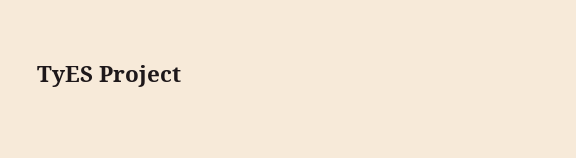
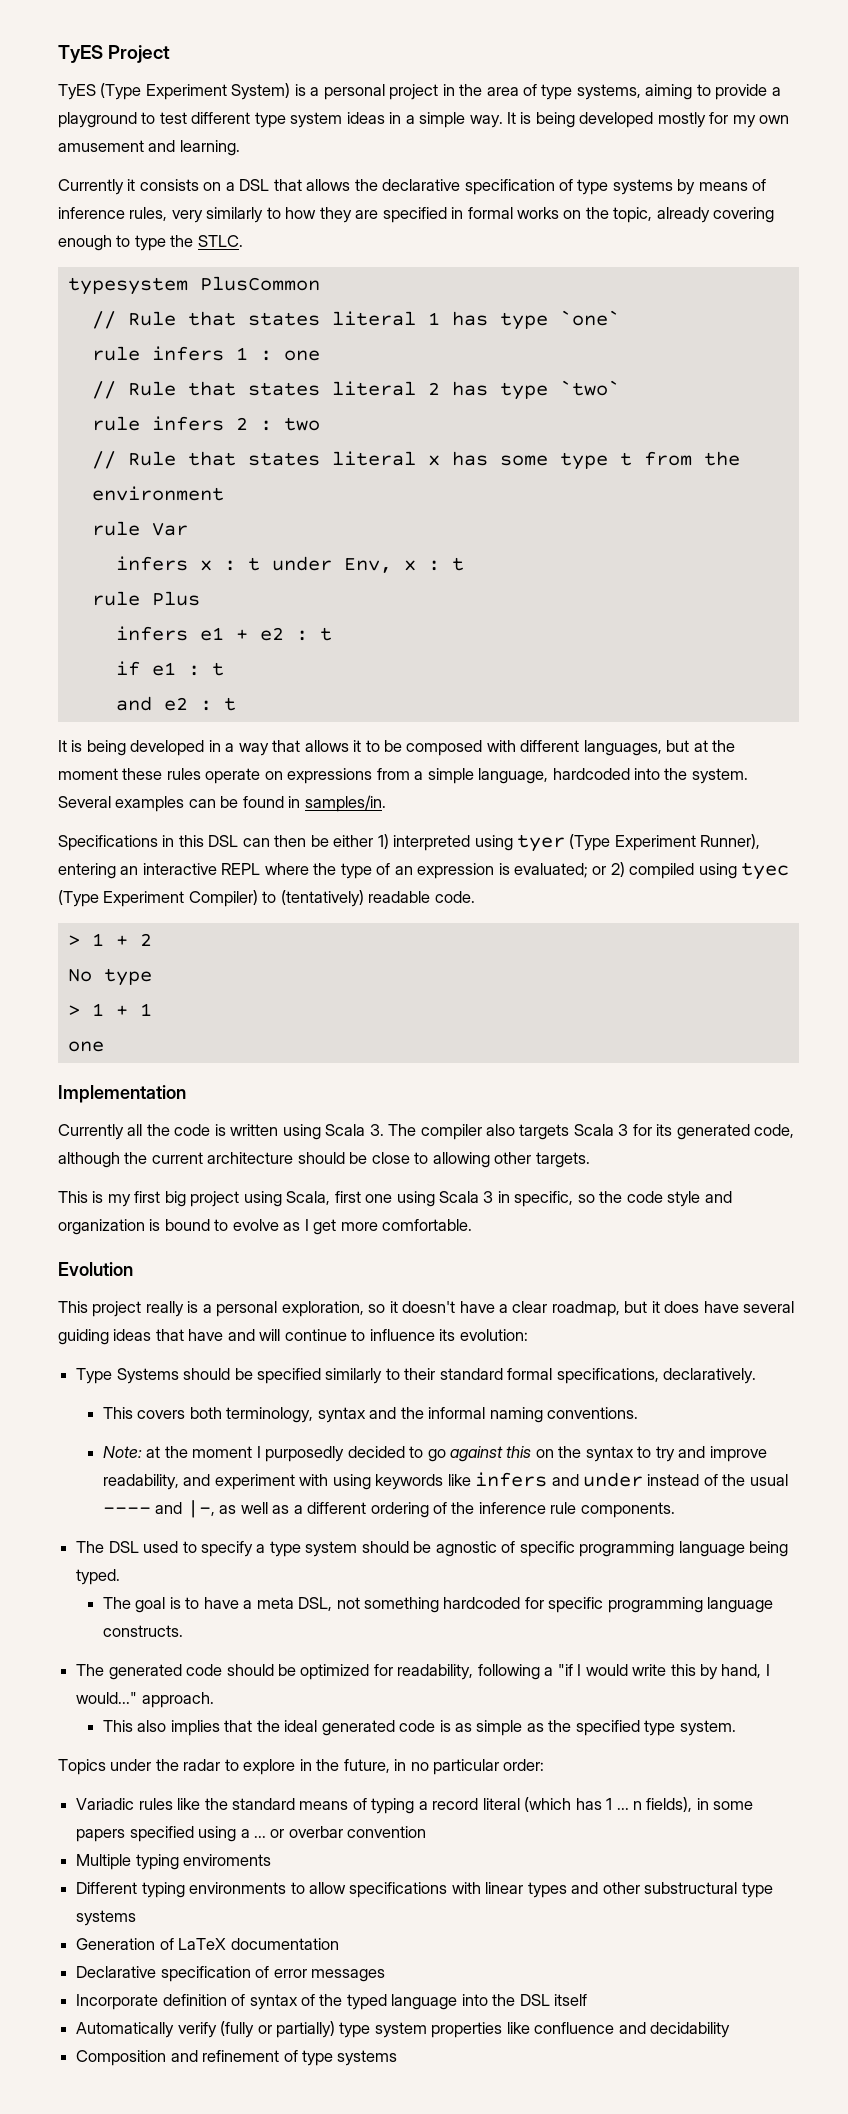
(182, 76) none -> [58,83,781,100] [58,112,790,128] [58,140,240,156] [58,179,767,195] [58,207,775,223] [58,235,243,251] [67,276,320,295] [91,310,620,330] [91,346,320,361] [91,380,620,400] [91,416,320,431] [91,451,740,470] [91,486,224,501] [91,521,188,536] [115,556,464,573] [91,591,200,606] [115,626,332,641] [115,661,224,676] [115,696,236,711] [58,740,736,756] [58,768,748,784] [58,795,386,812] [58,834,761,852] [58,862,790,880] [58,890,475,907] [67,933,152,946] [67,968,152,986] [67,1003,152,1016] [67,1041,104,1052] [58,1085,186,1103] [58,1124,795,1140] [58,1152,590,1168] [58,1191,732,1207] [58,1219,473,1235] [58,1262,133,1276] [58,1301,795,1317] [58,1329,528,1345] [76,1368,757,1384] [102,1407,639,1423] [102,1446,767,1462] [102,1472,788,1490] [102,1500,675,1518] [76,1541,788,1557] [76,1569,121,1585] [102,1597,774,1613] [102,1625,183,1637] [76,1664,770,1680] [76,1692,214,1708] [102,1720,736,1736] [58,1759,545,1775] [76,1797,754,1814] [76,1826,427,1842] [76,1854,272,1870] [76,1882,773,1898] [76,1910,137,1926] [76,1938,339,1950] [76,1966,385,1982] [76,1994,588,2010] [76,2021,731,2038] [76,2050,398,2066] // TyES (Type Experiment System) is a personal project in the area of type systems, aiming to provide a playground to test different type system ideas in a simple way. It is being developed mostly for my own amusement and learning. // Currently it consists on a DSL that allows the declarative specification of type systems by means of inference rules, very similarly to how they are specified in formal works on the topic, already covering enough to type the STLC. // typesystem PlusCommon // // Rule that states literal 1 has type `one` // rule infers 1 : one // // Rule that states literal 2 has type `two` // rule infers 2 : two // // Rule that states literal x has some type t from the environment // rule Var // infers x : t under Env, x : t // rule Plus // infers e1 + e2 : t // if e1 : t // and e2 : t // It is being developed in a way that allows it to be composed with different languages, but at the moment these rules operate on expressions from a simple language, hardcoded into the system. Several examples can be found in samples/in. // Specifications in this DSL can then be either 1) interpreted using tyer (Type Experiment Runner), entering an interactive REPL where the type of an expression is evaluated; or 2) compiled using tyec (Type Experiment Compiler) to (tentatively) readable code. // > 1 + 2 // No type // > 1 + 1 // one // Implementation // Currently all the code is written using Scala 3. The compiler also targets Scala 3 for its generated code, although the current architecture should be close to allowing other targets. // This is my first big project using Scala, first one using Scala 3 in specific, so the code style and organization is bound to evolve as I get more comfortable. // Evolution // This project really is a personal exploration, so it doesn't have a clear roadmap, but it does have several guiding ideas that have and will continue to influence its evolution: // Type Systems should be specified similarly to their standard formal specifications, declaratively. // This covers both terminology, syntax and the informal naming conventions. // Note: at the moment I purposedly decided to go against this on the syntax to try and improve readability, and experiment with using keywords like infers and under instead of the usual ---- and |-, as well as a different ordering of the inference rule components. // The DSL used to specify a type system should be agnostic of specific programming language being typed. // The goal is to have a meta DSL, not something hardcoded for specific programming language constructs. // The generated code should be optimized for readability, following a "if I would write this by hand, I would..." approach. // This also implies that the ideal generated code is as simple as the specified type system. // Topics under the radar to explore in the future, in no particular order: // Variadic rules like the standard means of typing a record literal (which has 1 ... n fields), in some papers specified using a ... or overbar convention // Multiple typing enviroments // Different typing environments to allow specifications with linear types and other substructural type systems // Generation of LaTeX documentation // Declarative specification of error messages // Incorporate definition of syntax of the typed language into the DSL itself // Automatically verify (fully or partially) type system properties like confluence and decidability // Composition and refinement of type systems

